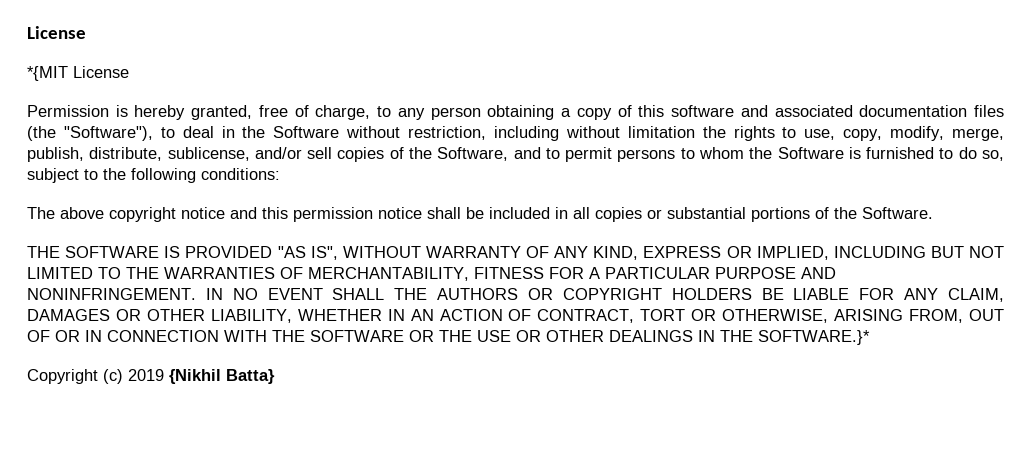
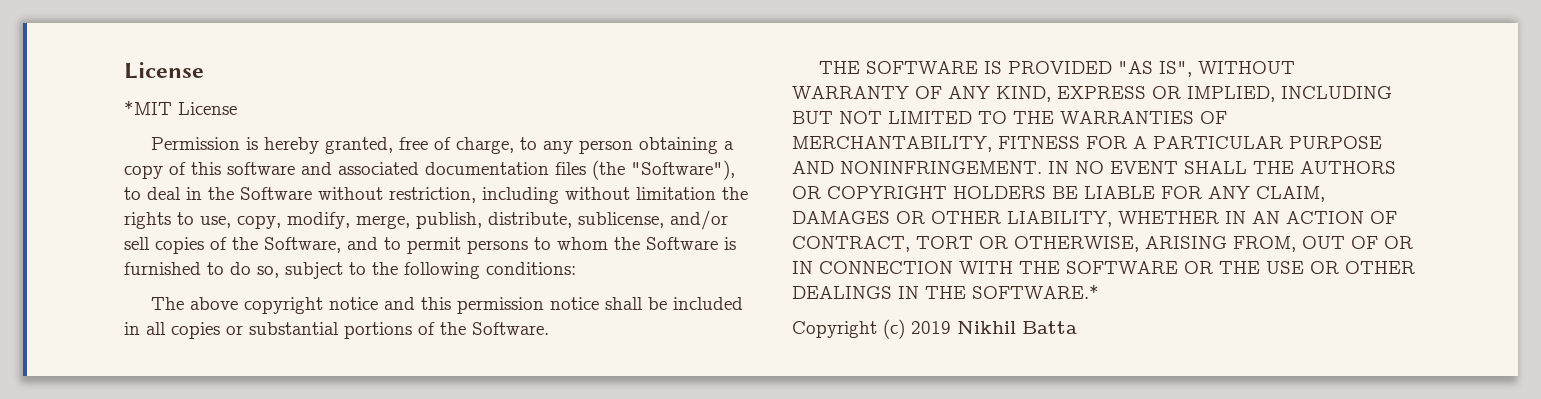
[27,26,86,39] [27,66,68,81] License // *{MIT -> [124,62,204,79] [124,100,172,115] License // *MIT
[758,330,870,345] SOFTWARE.}* -> [972,284,1099,299] SOFTWARE.*
[169,369,275,384] {Nikhil Batta} -> [957,321,1077,334] Nikhil Batta

